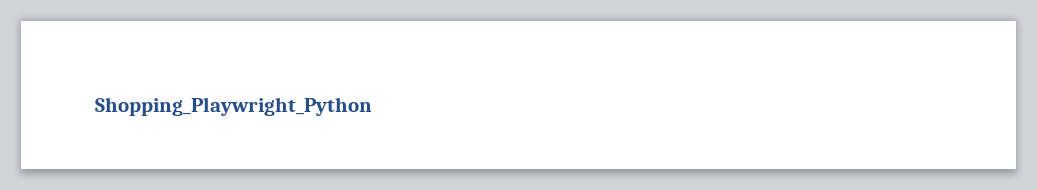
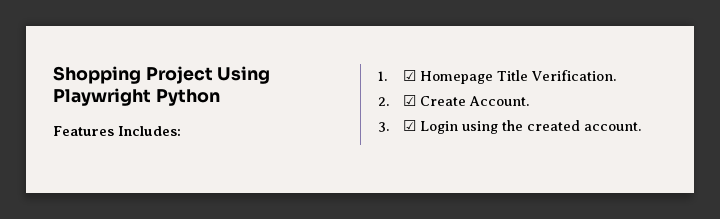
[95,97,372,116] Shopping_Playwright_Python -> [53,66,271,84] [53,88,220,106] [53,126,181,136] [378,70,617,84] [378,95,530,106] [378,120,642,134] Shopping Project Using Playwright Python // Features Includes: // 1. ☑ Homepage Title Verification. // 2. ☑ Create Account. // 3. ☑ Login using the created account.

